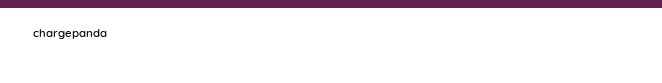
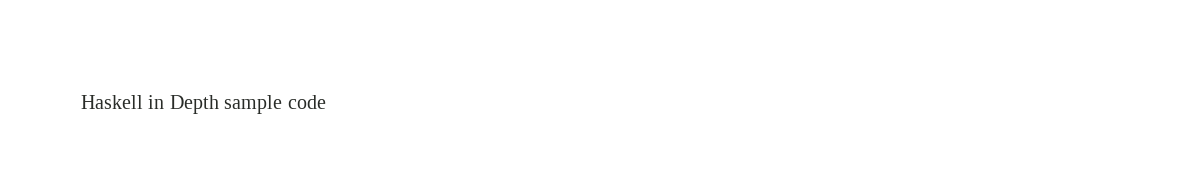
[33,29,107,39] chargepanda -> [81,95,326,114] Haskell in Depth sample code

